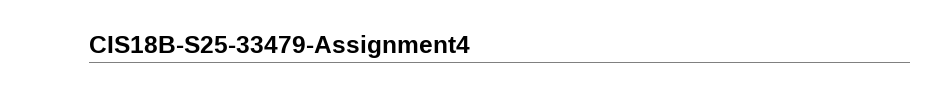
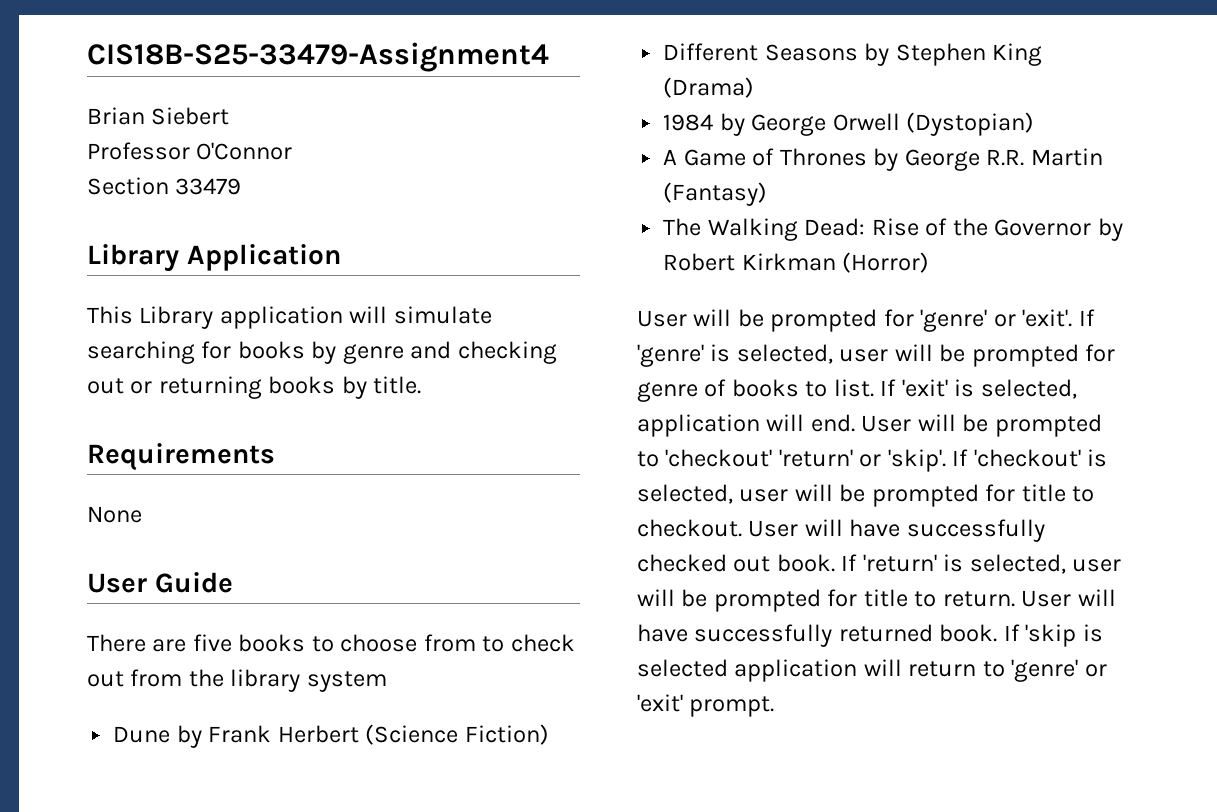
(470, 46) none -> [87,107,230,125] [87,142,293,160] [87,177,242,195] [87,244,341,272] [87,306,492,329] [87,341,557,364] [87,376,422,399] [87,443,275,471] [87,506,142,523] [87,572,233,593] [87,634,575,652] [87,669,387,692] [113,724,549,748] [663,43,1043,66] [663,77,755,98] [663,112,1035,136] [663,148,1103,171] [663,182,768,206] [663,218,1123,241] [663,252,930,273] [637,309,1095,332] [637,344,1116,367] [637,379,1077,402] [637,414,1102,437] [637,449,1108,472] [637,484,1095,507] [637,519,1045,542] [637,554,1122,574] [637,589,1116,612] [637,624,1103,647] [637,659,1107,682] [637,694,775,717] // Brian Siebert // Professor O'Connor // Section 33479 // Library Application // This Library application will simulate searching for books by genre and checking out or returning books by title. // Requirements // None // User Guide // There are five books to choose from to check out from the library system // Dune by Frank Herbert (Science Fiction) // Different Seasons by Stephen King (Drama) // 1984 by George Orwell (Dystopian) // A Game of Thrones by George R.R. Martin (Fantasy) // The Walking Dead: Rise of the Governor by Robert Kirkman (Horror) // User will be prompted for 'genre' or 'exit'. If 'genre' is selected, user will be prompted for genre of books to list. If 'exit' is selected, application will end. User will be prompted to 'checkout' 'return' or 'skip'. If 'checkout' is selected, user will be prompted for title to checkout. User will have successfully checked out book. If 'return' is selected, user will be prompted for title to return. User will have successfully returned book. If 'skip is selected application will return to 'genre' or 'exit' prompt.

